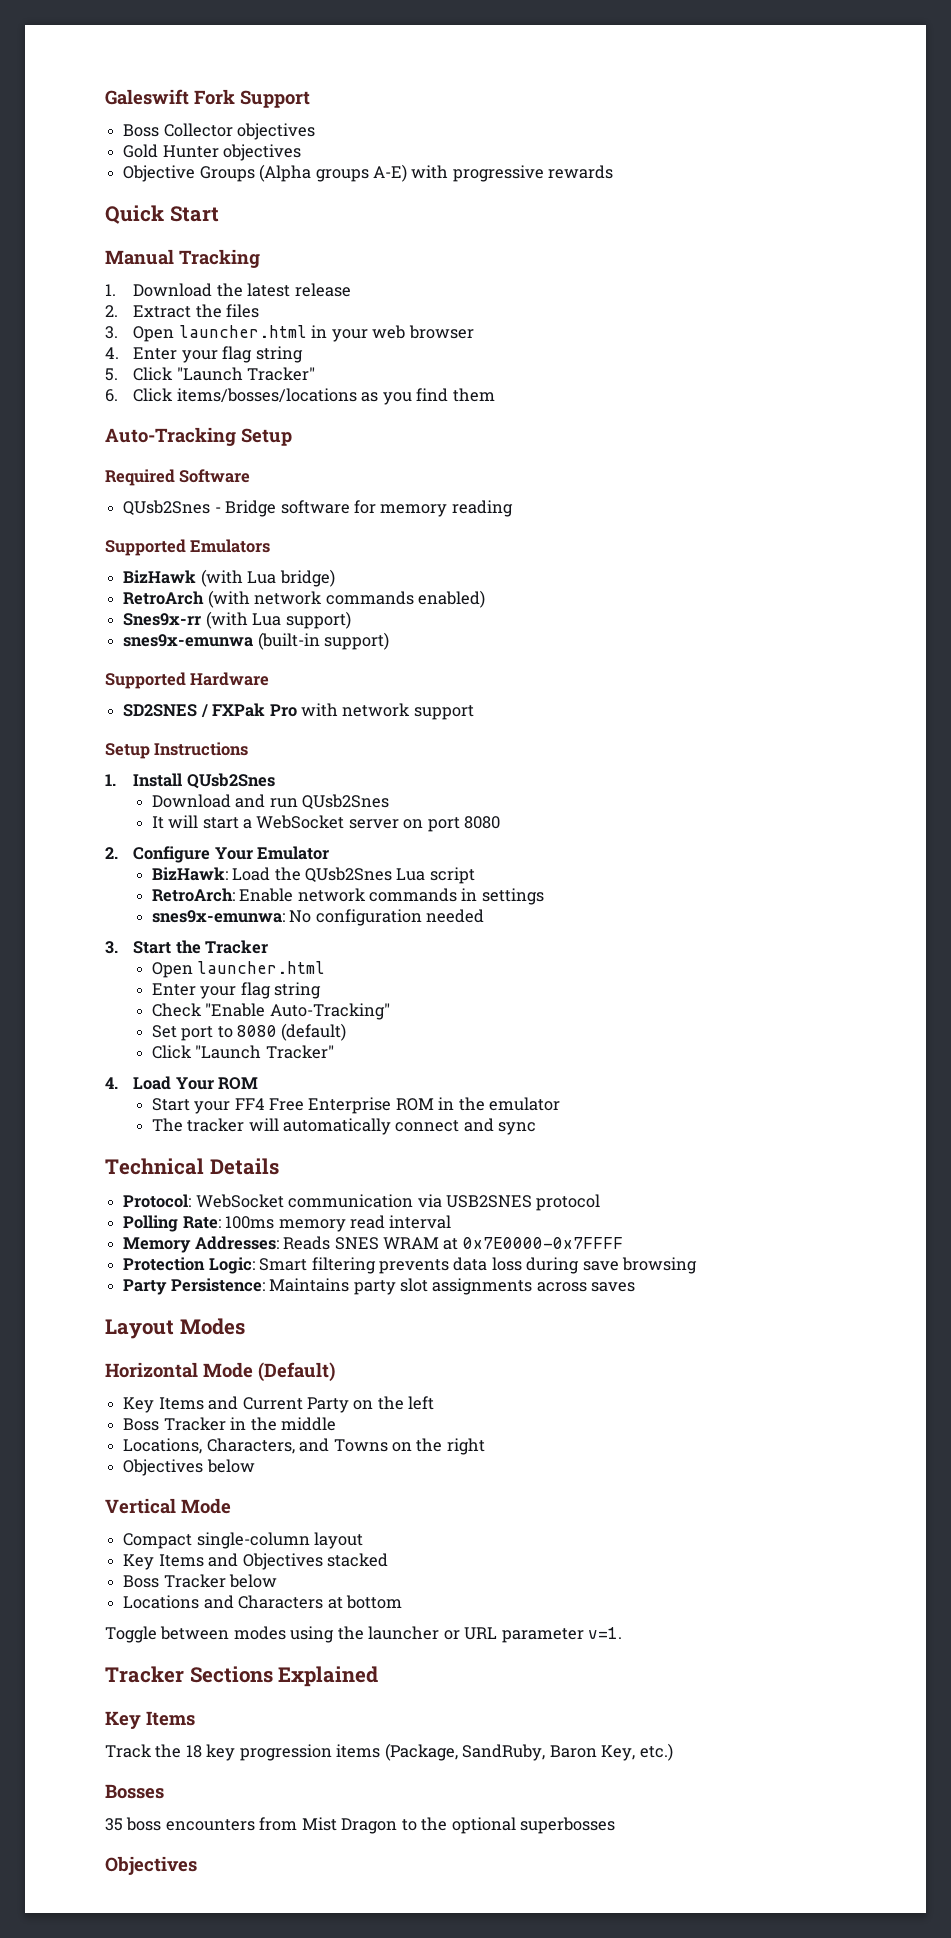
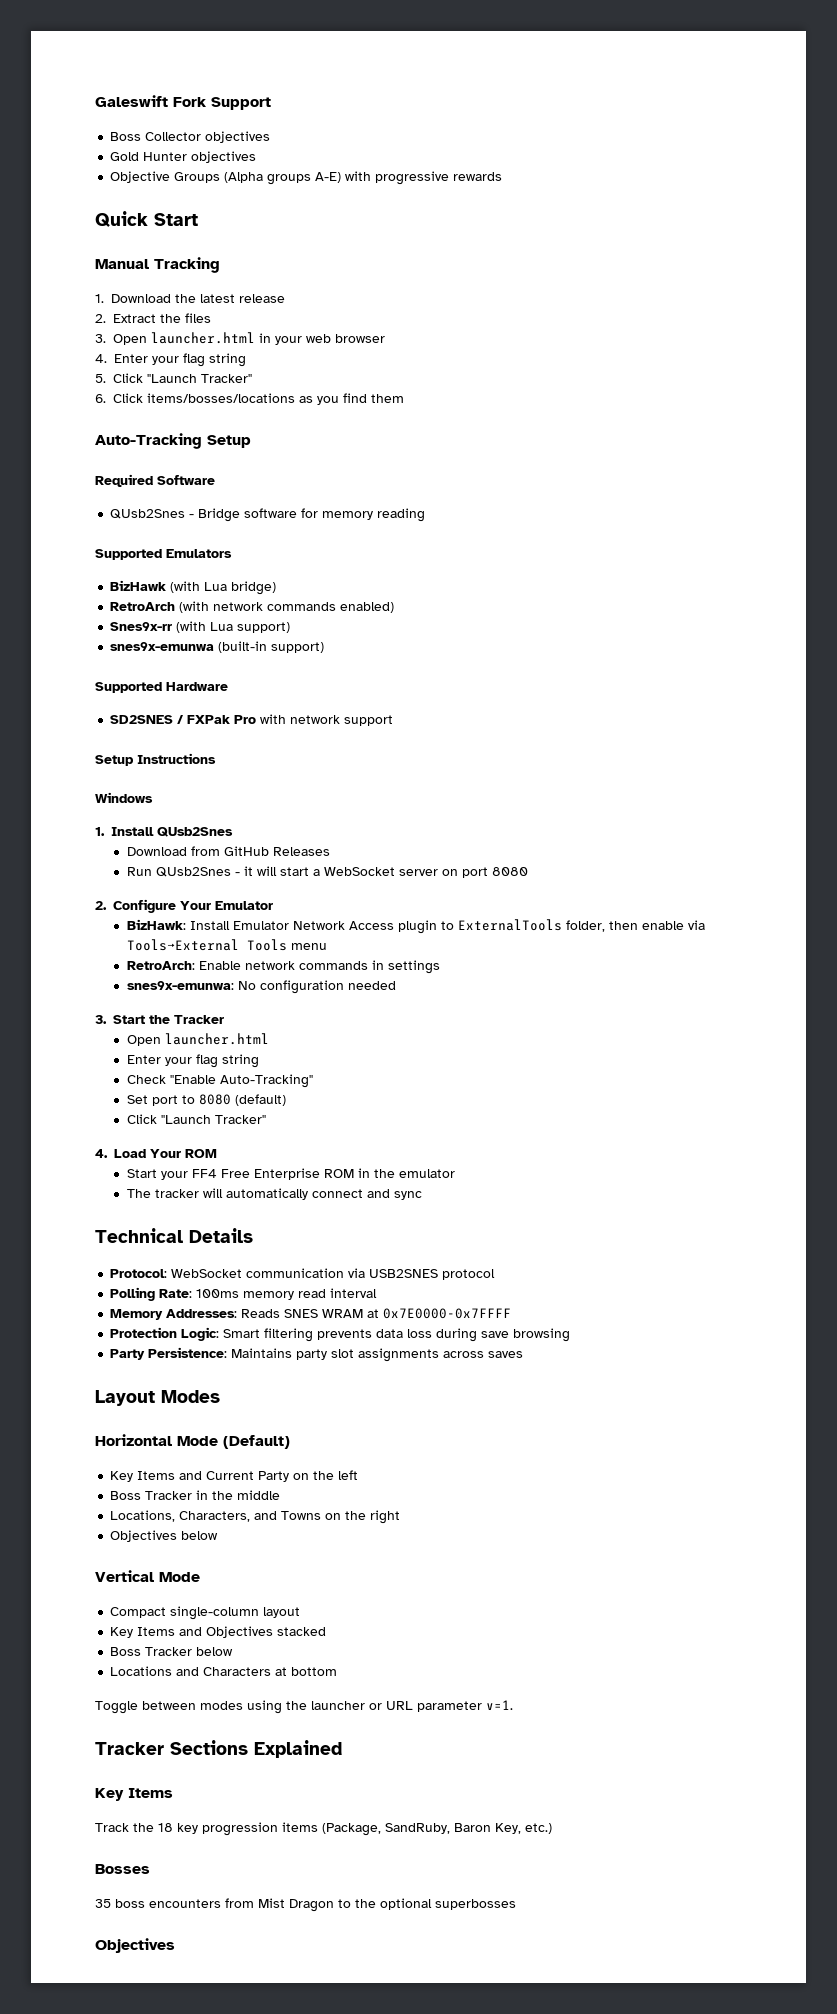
(249, 749) none -> [95,792,153,803] // Windows
[235,794,389,809] [151,816,164,829] and run QUsb2Snes // It -> [190,846,330,856] [126,866,253,877] from GitHub Releases // Run QUsb2Snes - it
[232,867,475,884] Load the QUsb2Snes Lua script -> [189,919,705,934] [126,939,327,951] Install Emulator Network Access plugin to ExternalTools folder, then enable via Tools→External Tools menu

